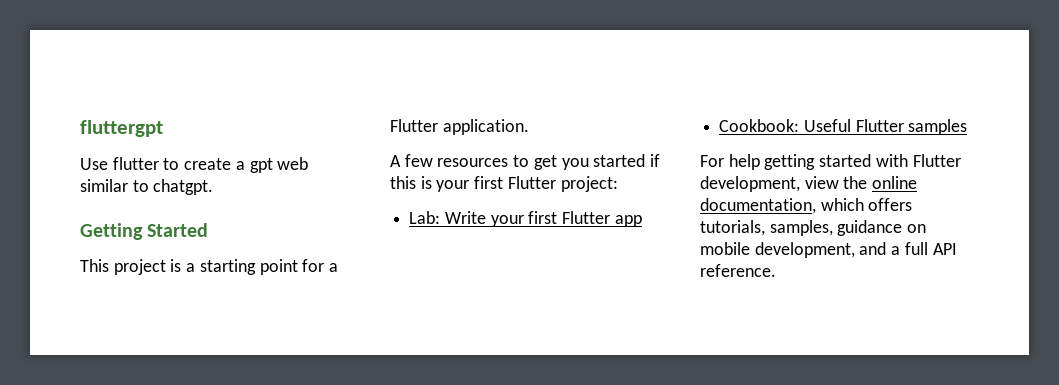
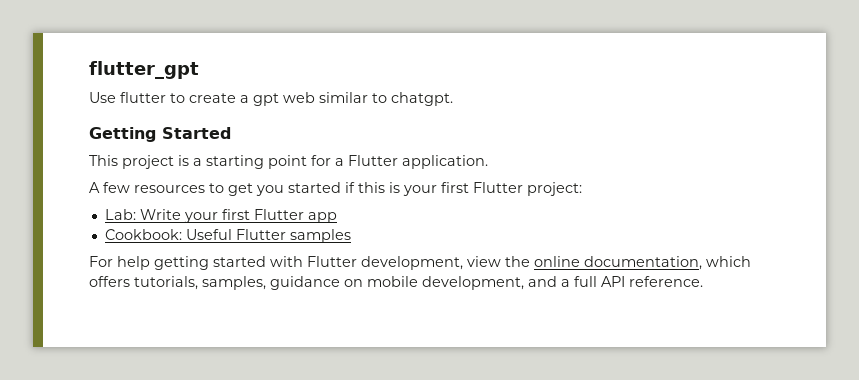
[80,120,163,137] fluttergpt -> [89,61,199,79] flutter_gpt

